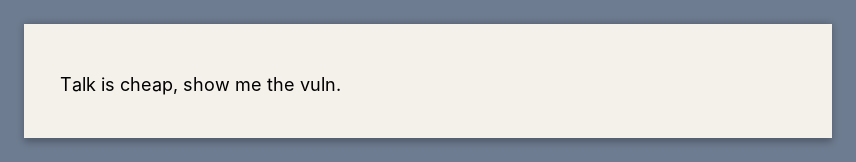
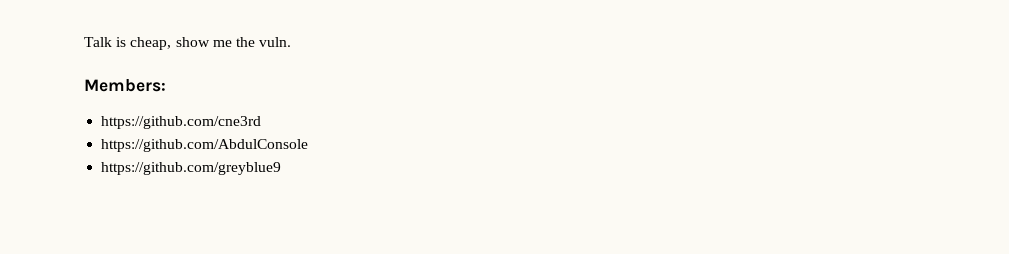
(341, 84) none -> [84,79,166,92] [101,116,262,129] [101,139,309,152] [101,162,282,175] // Members: // https://github.com/cne3rd // https://github.com/AbdulConsole // https://github.com/greyblue9

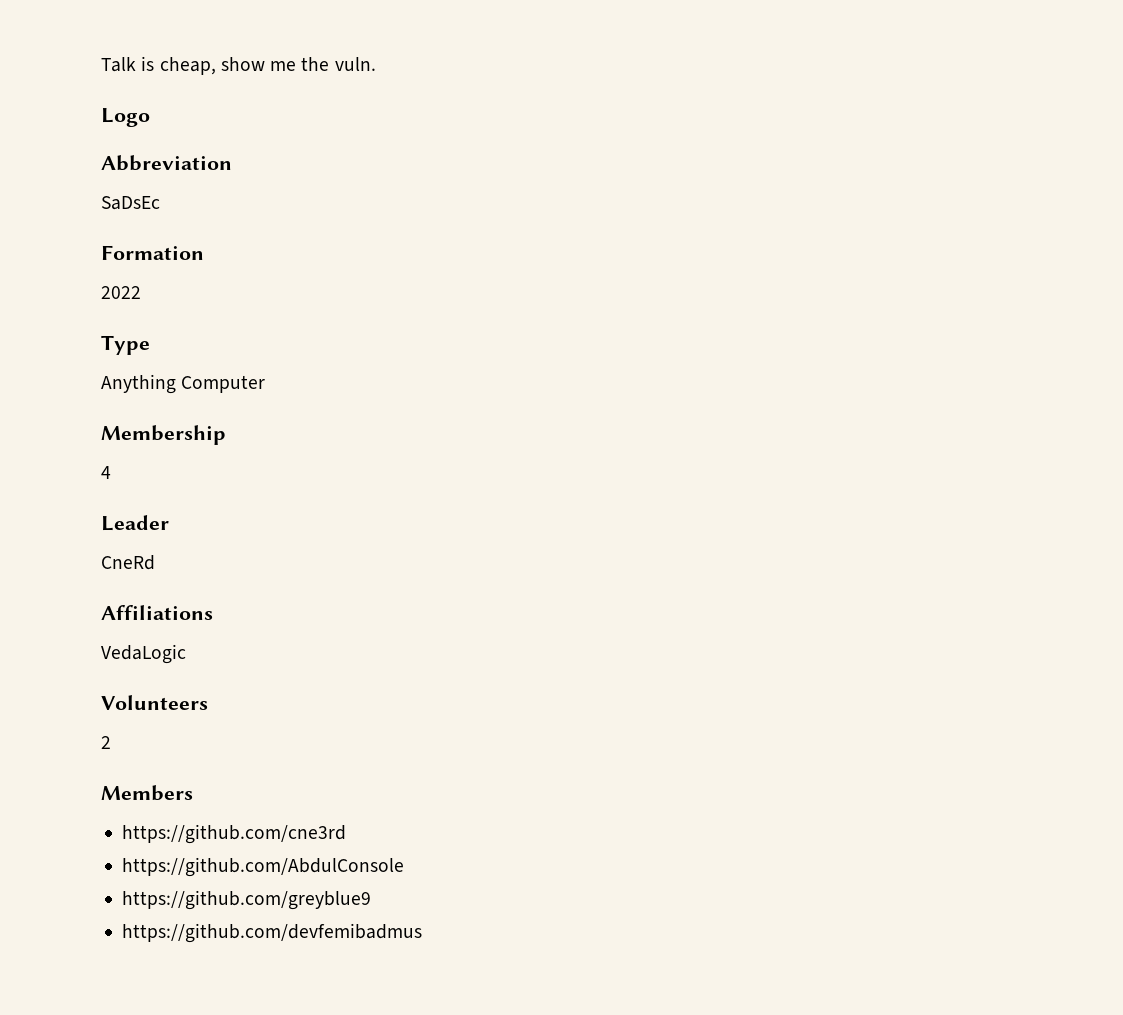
[84,79,166,92] Members: -> [101,108,150,127] [101,155,232,171] [101,196,160,210] [101,245,204,260] [101,286,141,299] [101,335,150,355] [101,374,266,394] [101,425,226,445] [101,466,111,479] [101,515,169,531] [101,555,155,570] [101,605,213,620] [101,644,186,664] [101,695,208,710] [101,736,111,749] [101,785,193,801] Logo // Abbreviation // SaDsEc // Formation // 2022 // Type // Anything Computer // Membership // 4 // Leader // CneRd // Affiliations // VedaLogic // Volunteers // 2 // Members
(282, 168) none -> [122,923,423,943] // https://github.com/devfemibadmus

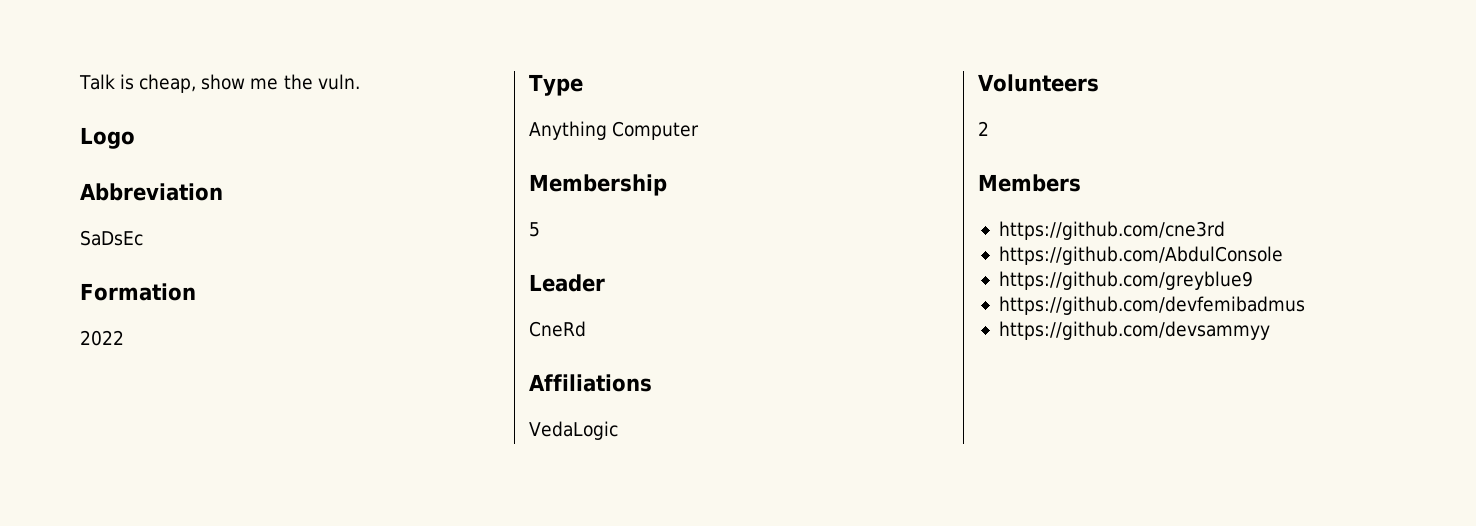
[101,466,111,479] 4 -> [529,222,540,237] 5
(423, 933) none -> [998,321,1270,340] // https://github.com/devsammyy

